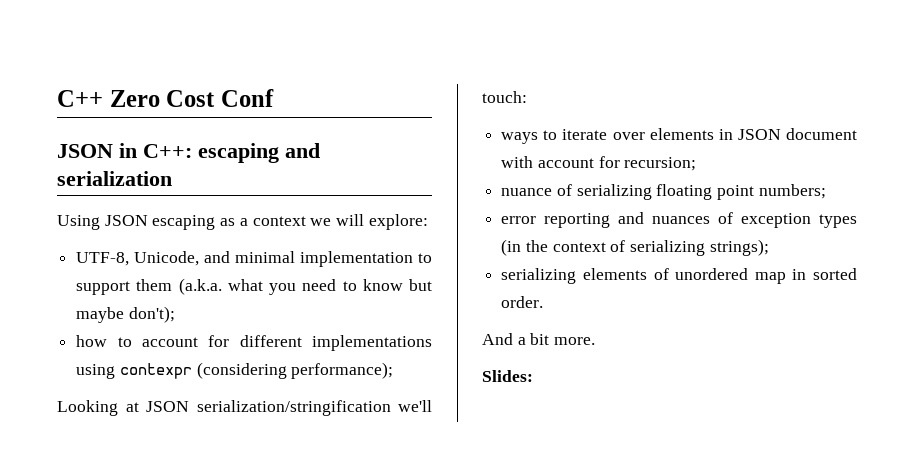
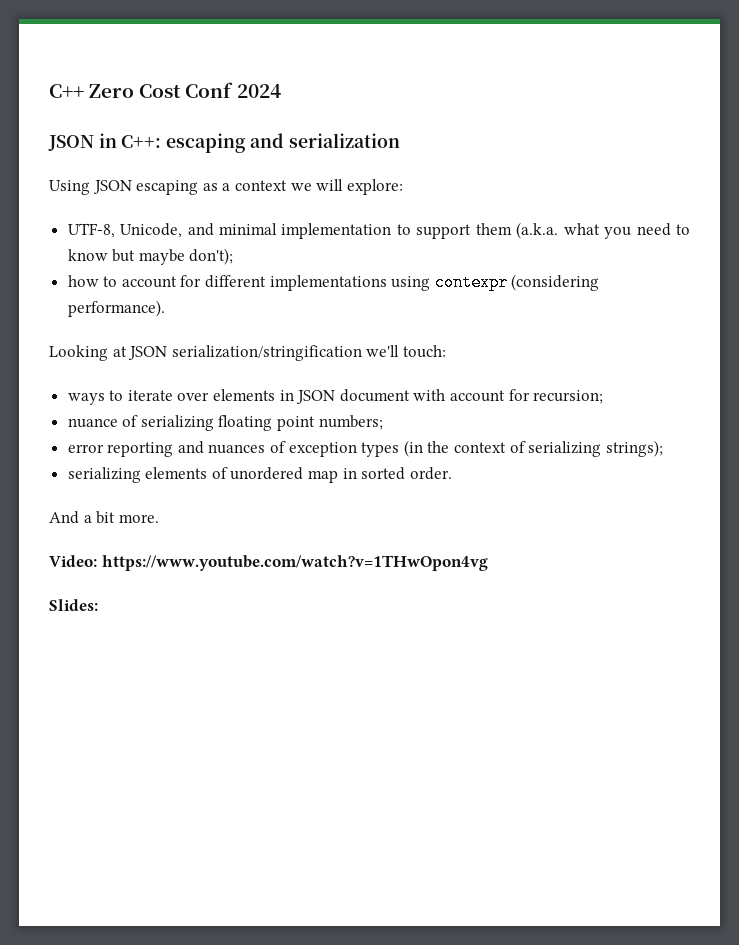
(274, 98) none -> [236,84,281,98] 2024
[291,362,394,379] performance); -> [67,300,165,317] performance).
(596, 341) none -> [49,555,488,571] // Video: https://www.youtube.com/watch?v=1THwOpon4vg

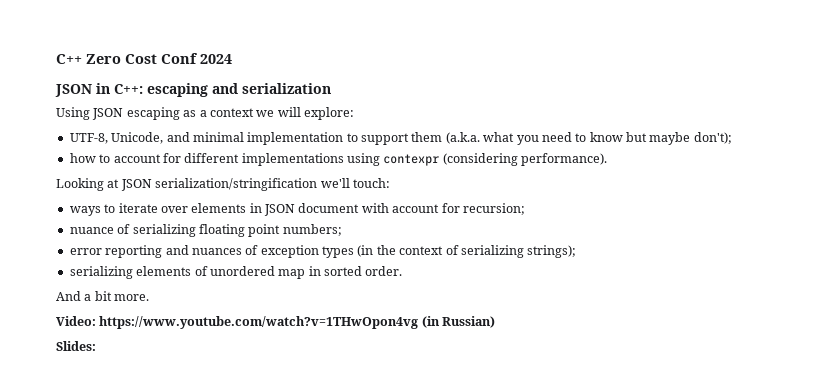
(488, 563) none -> [421,316,496,328] (in Russian)

